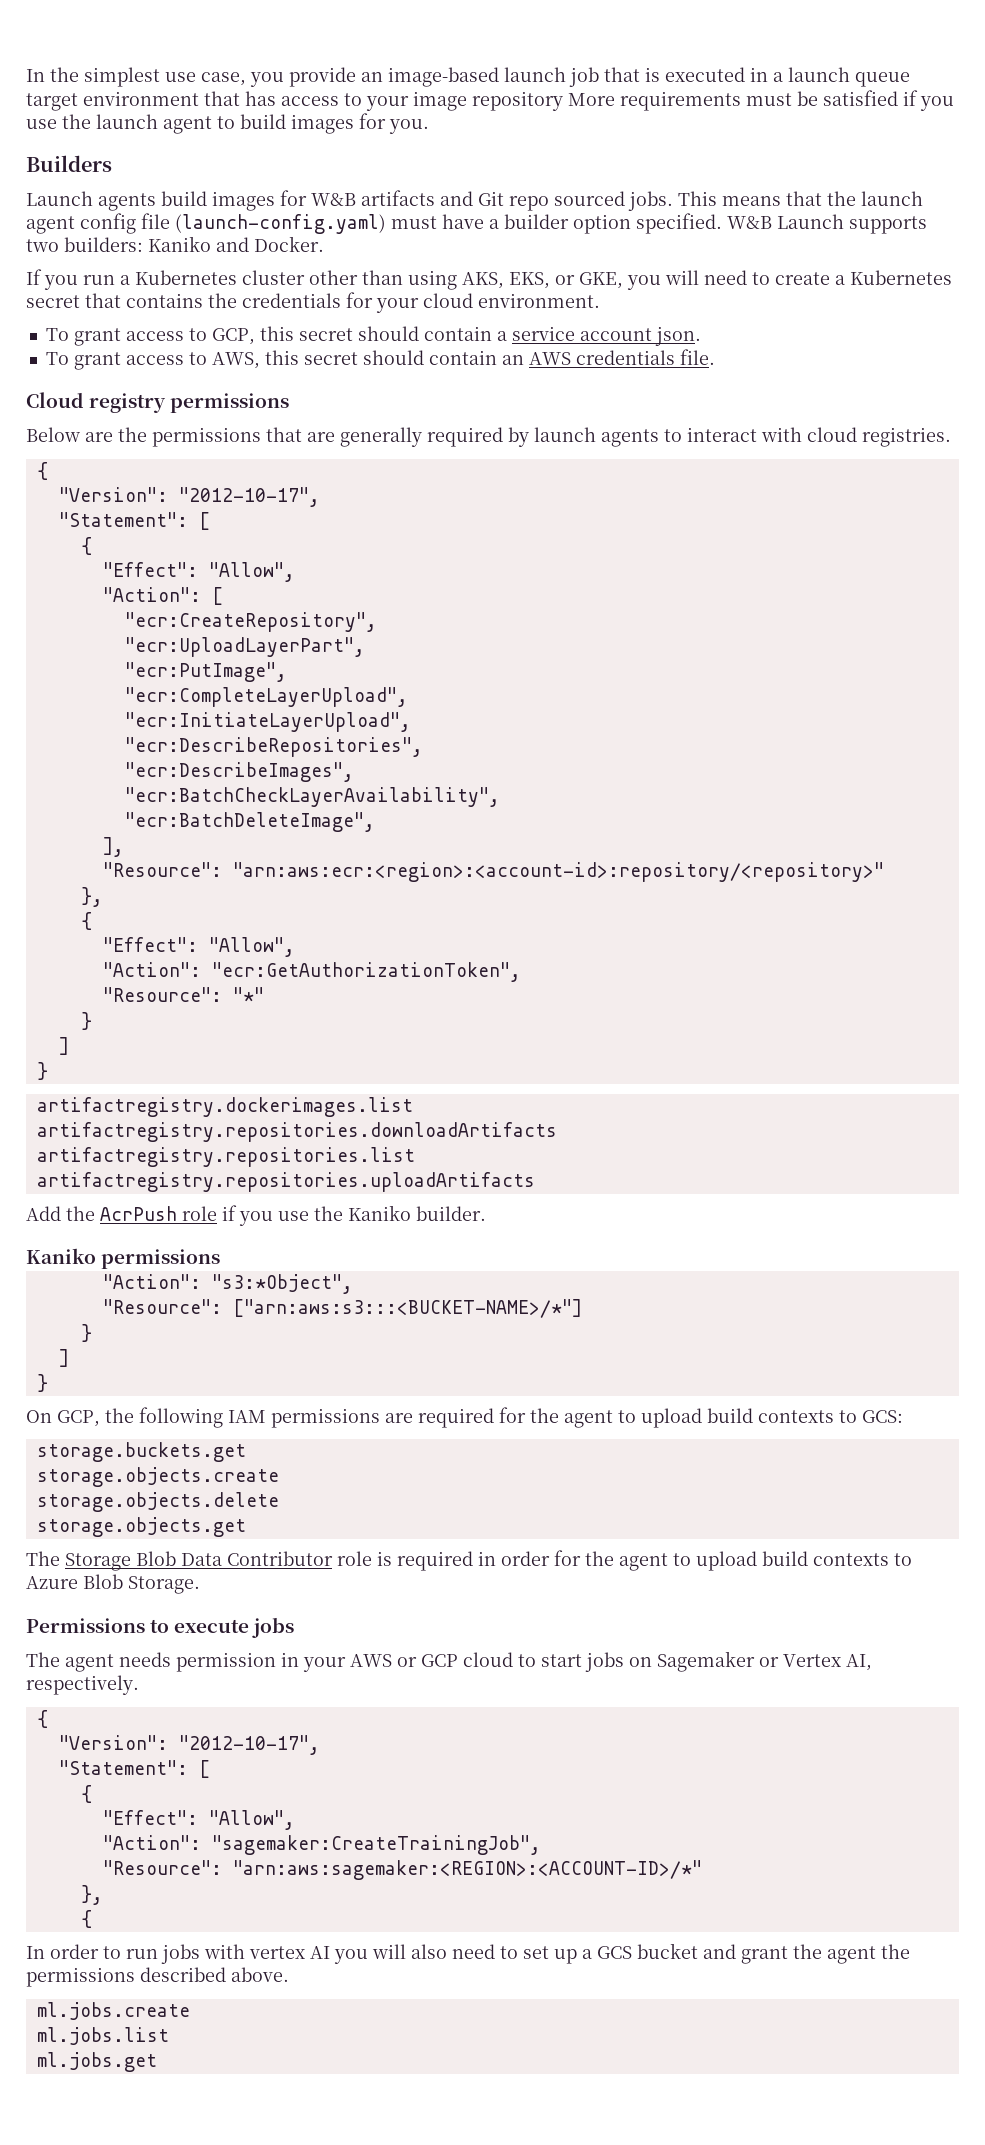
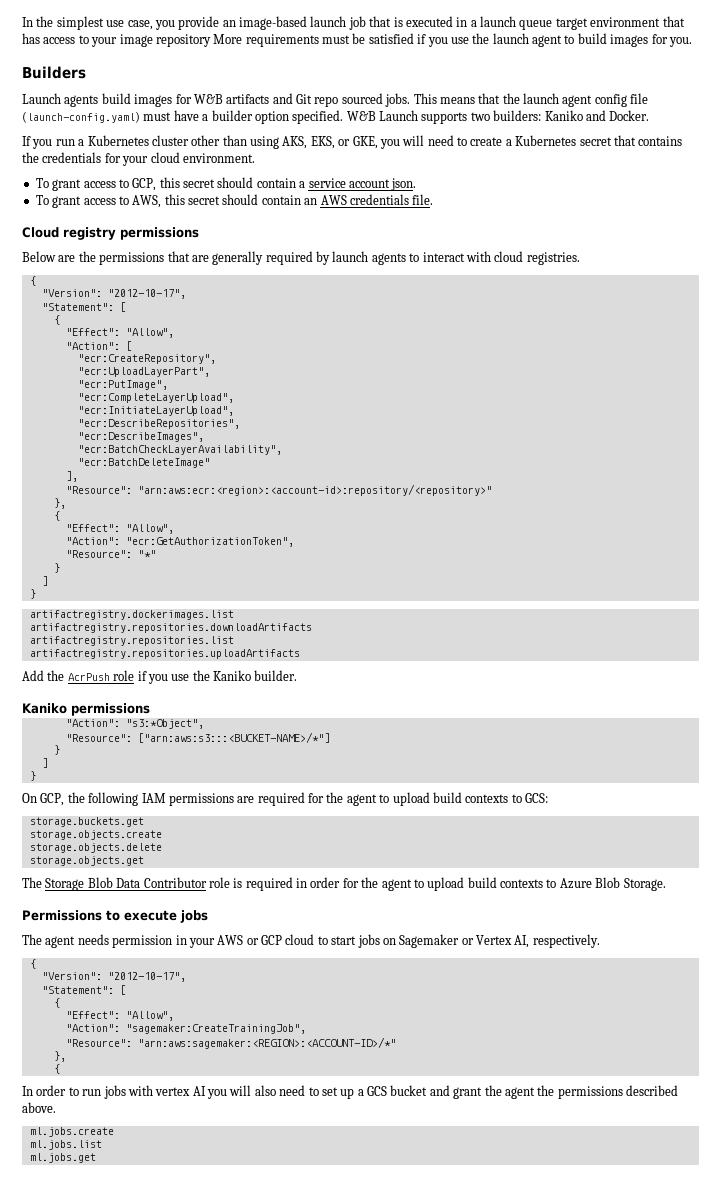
[124,812,375,832] "ecr:BatchDeleteImage", -> [77,458,210,468] "ecr:BatchDeleteImage"

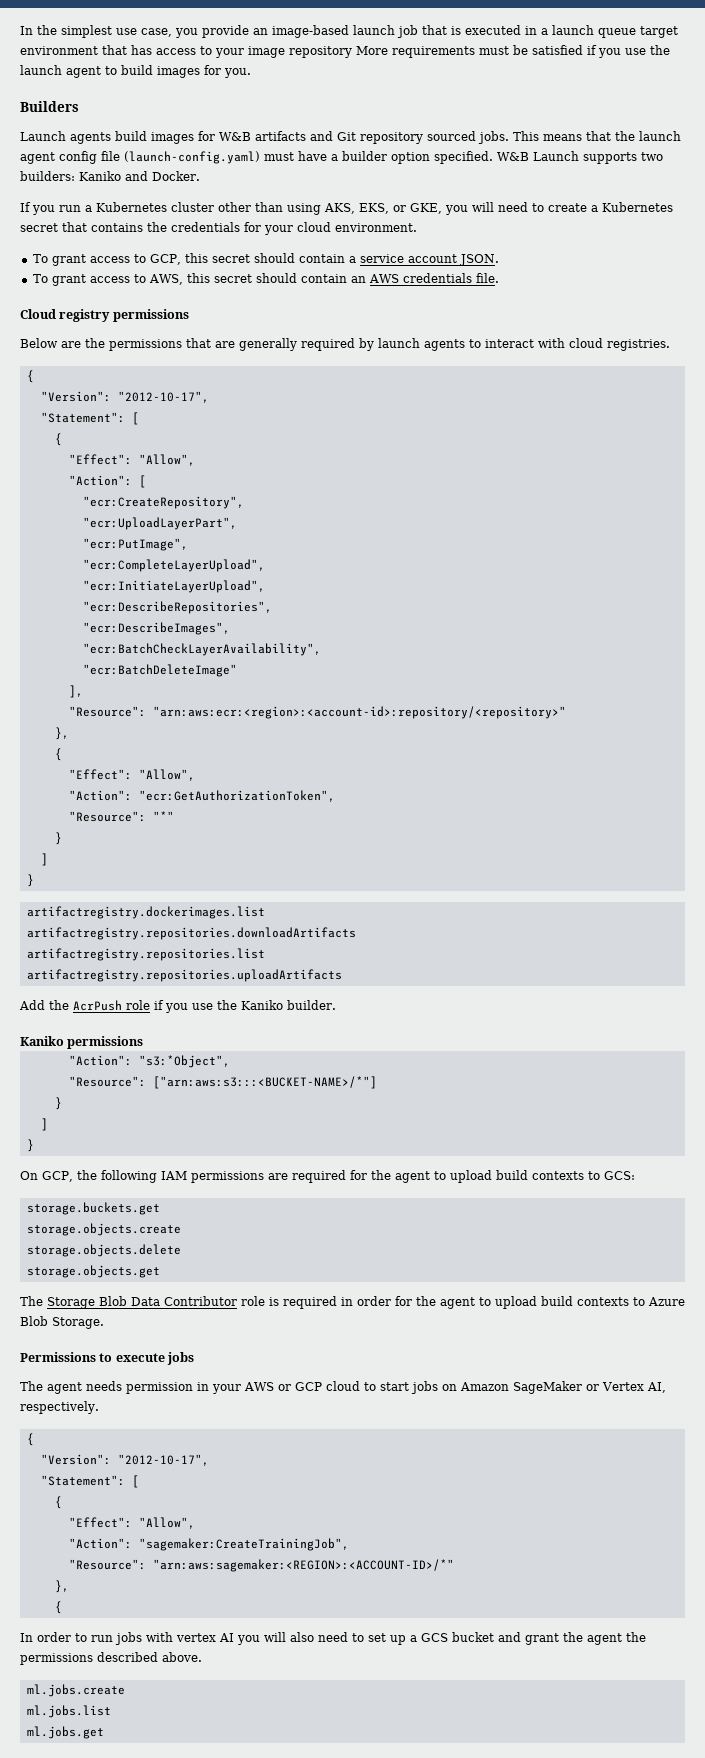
[314,96,339,107] repo -> [360,132,423,144] repository
[391,178,417,191] json. -> [458,254,499,266] JSON.
[399,934,460,948] Sagemaker -> [460,1381,582,1394] Amazon SageMaker

